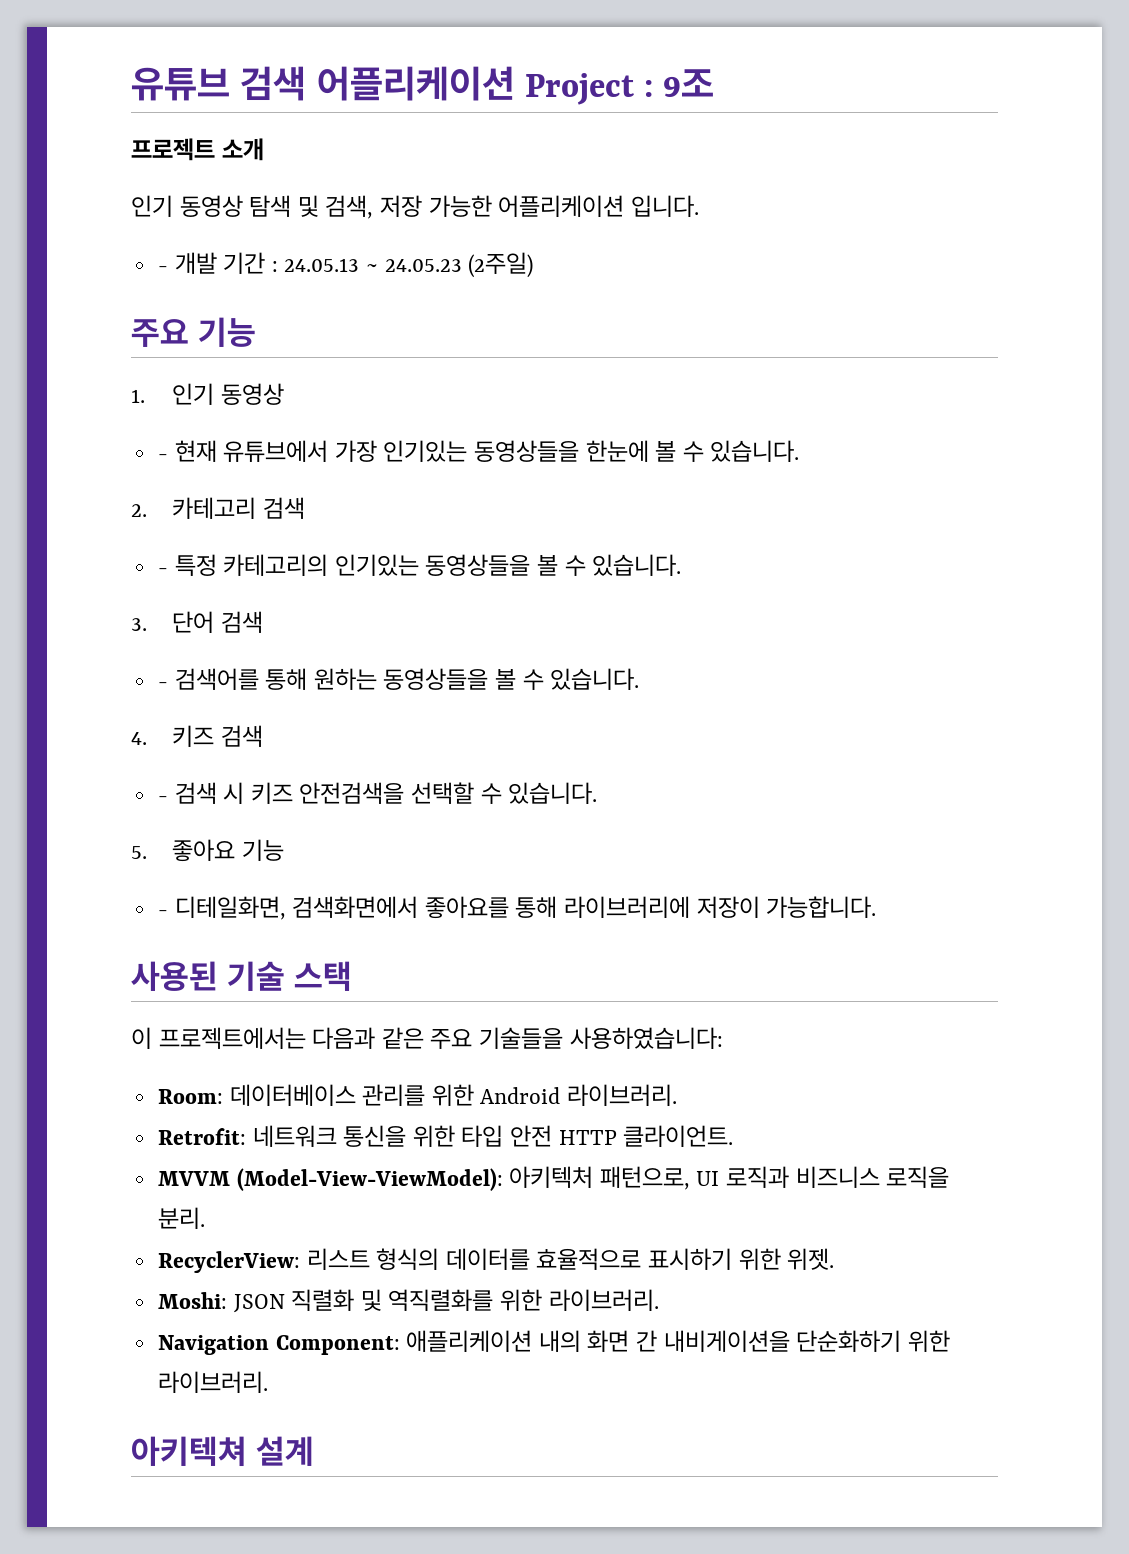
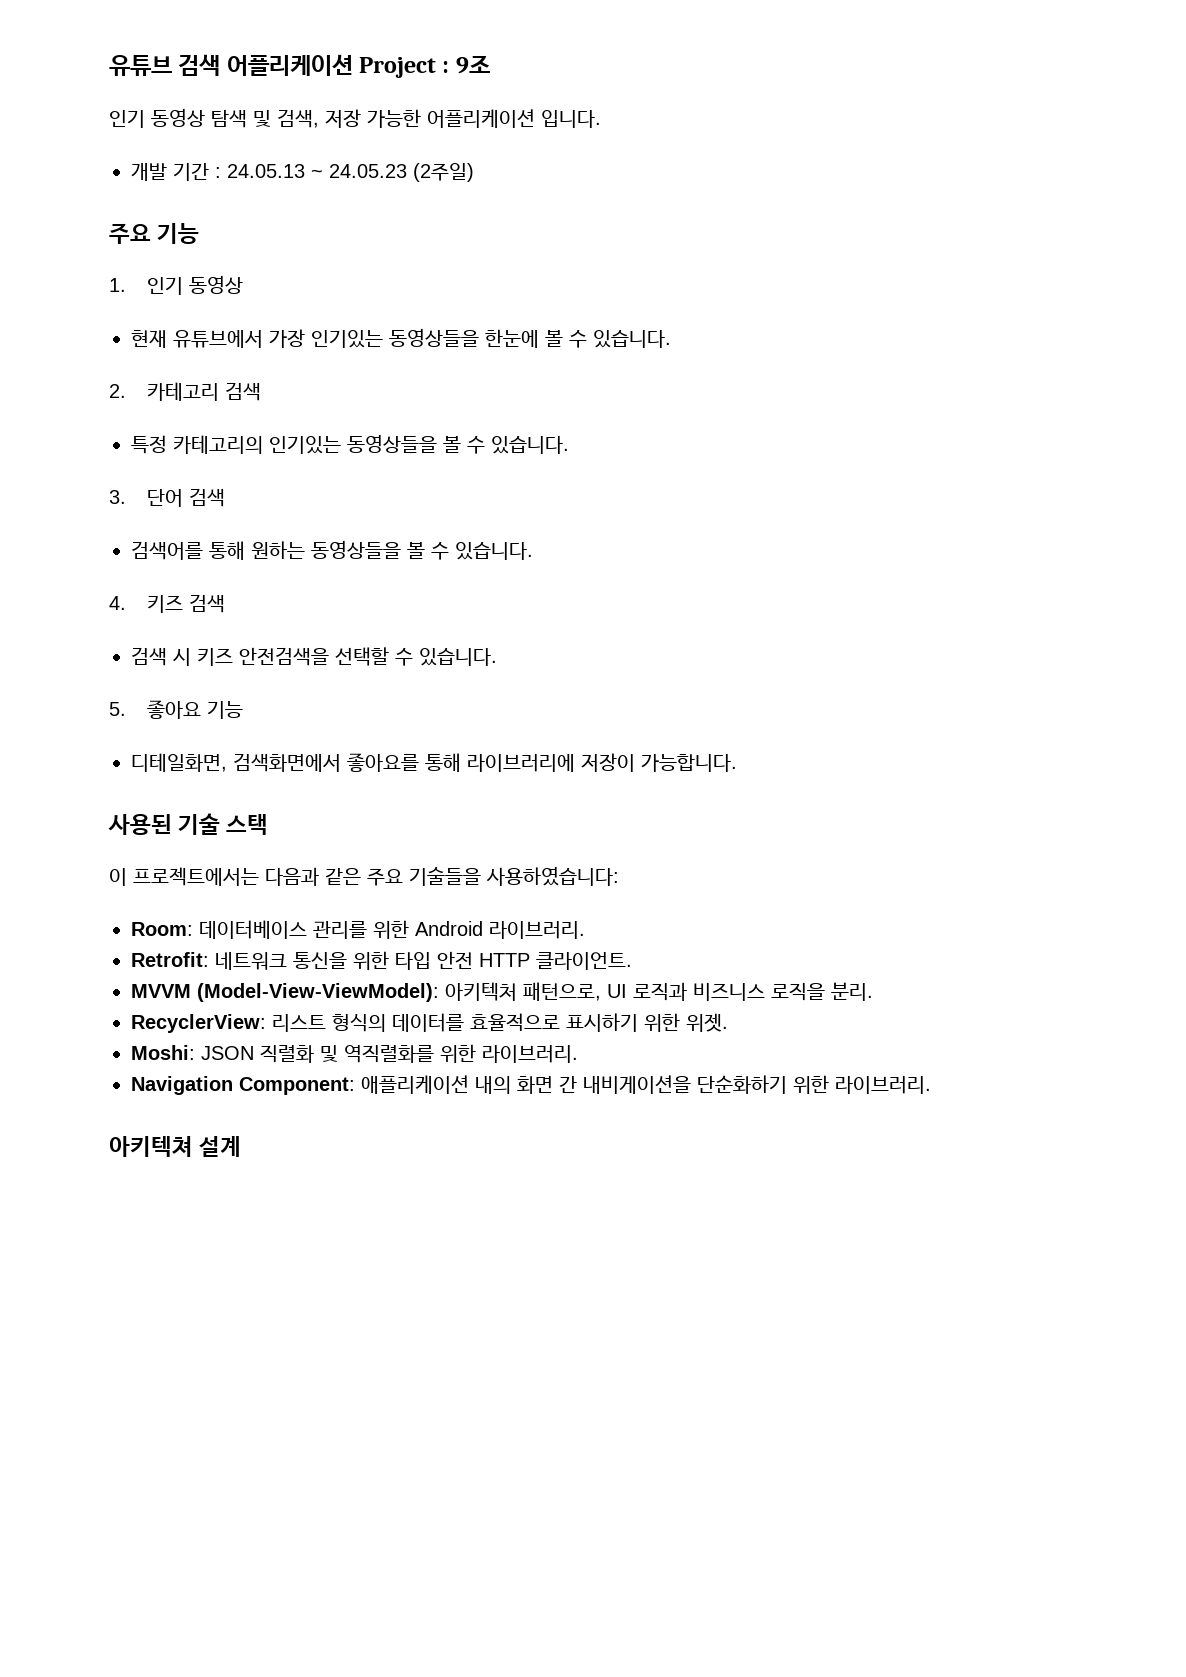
[131,138,264,161] // 프로젝트 소개 -> (490, 64) none
[157,266,168,272] - -> (601, 119) none
[157,454,168,460] - -> (243, 284) none
[157,568,168,574] - -> (261, 391) none
[157,682,168,688] - -> (225, 497) none
[157,796,168,802] - -> (225, 603) none
[157,910,168,916] - -> (243, 710) none

